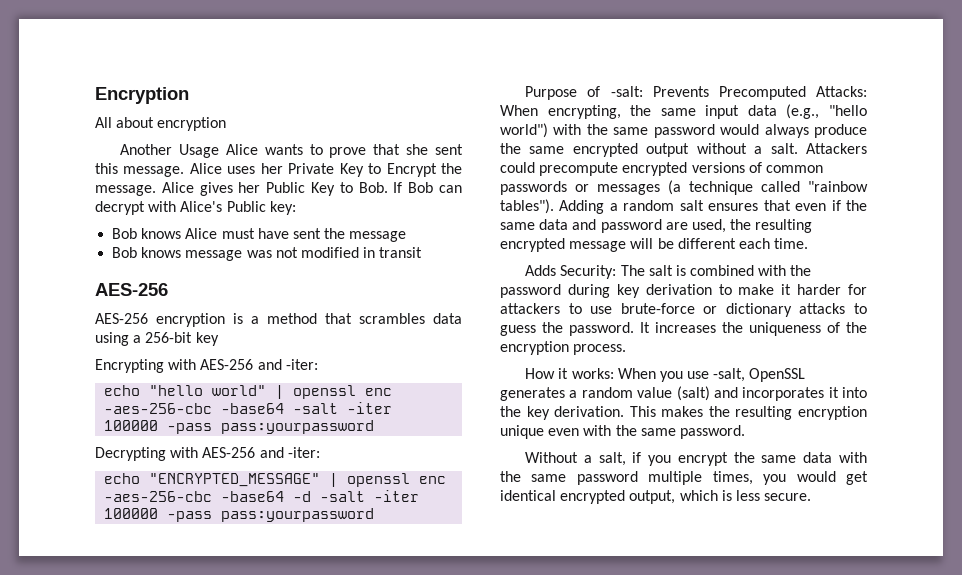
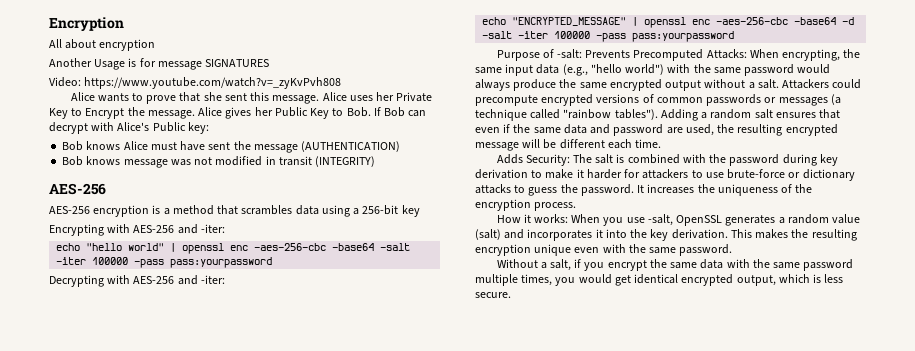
(220, 151) none -> [128,58,270,70] [49,77,342,89] is for message SIGNATURES // Video: https://www.youtube.com/watch?v=_zyKvPvh808 //
(407, 236) none -> [301,141,401,152] (AUTHENTICATION)
(423, 252) none -> [315,156,376,167] (INTEGRITY)

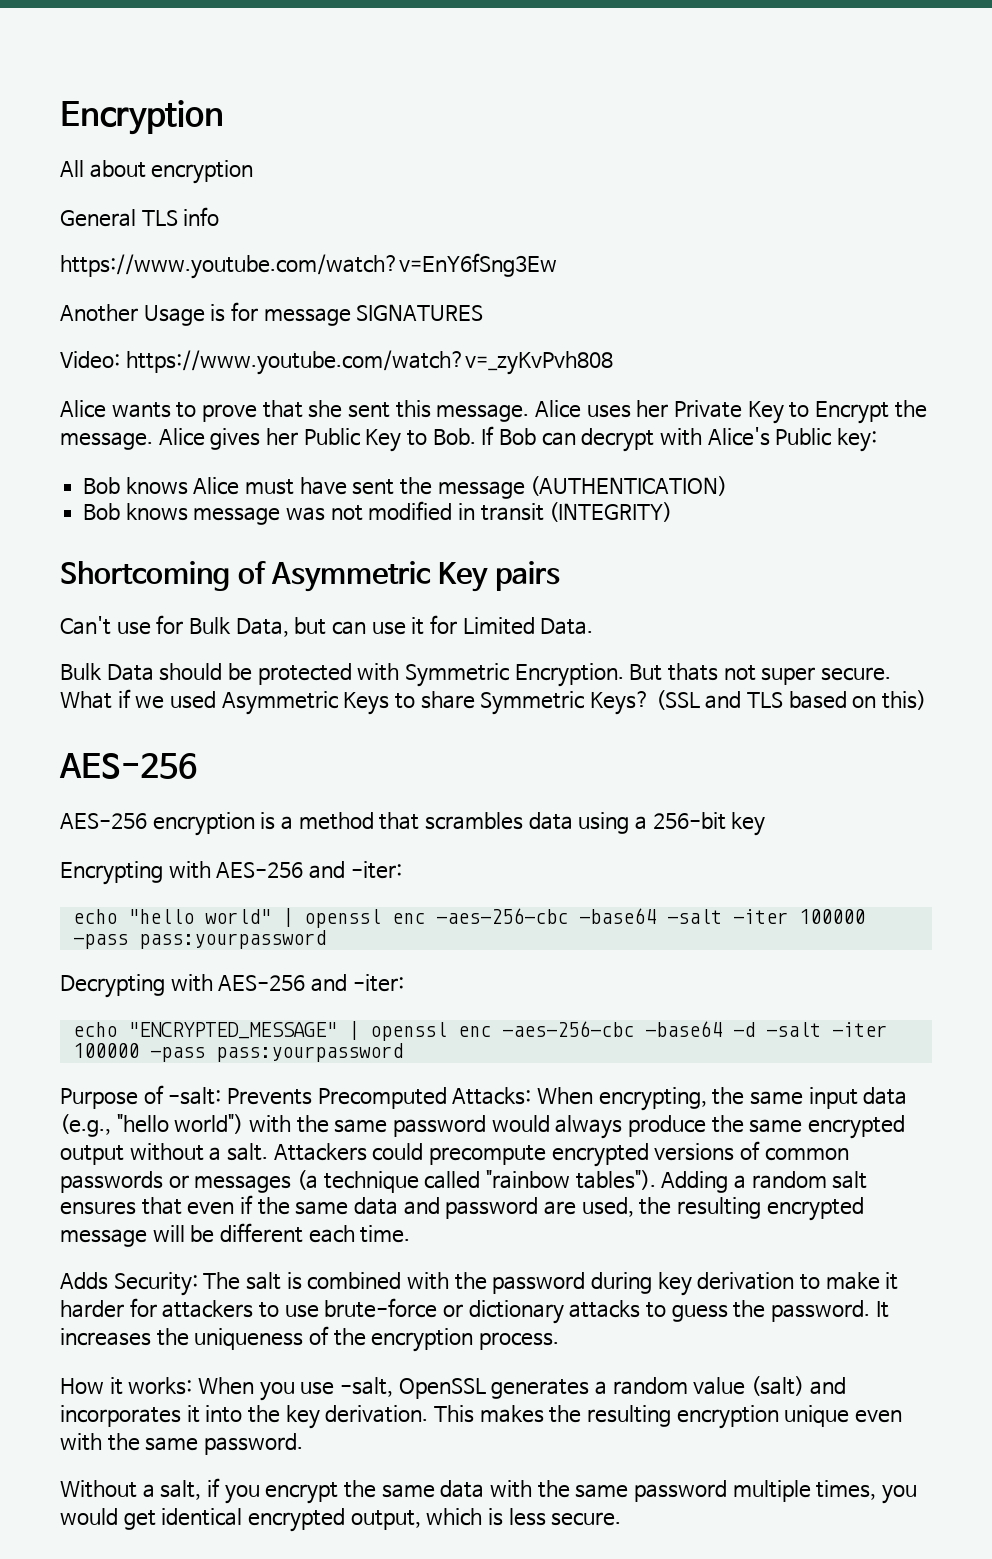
(156, 45) none -> [60,207,220,227] [60,253,557,279] // General TLS info // https://www.youtube.com/watch?v=EnY6fSng3Ew
(376, 161) none -> [60,561,560,592] [60,615,594,637] [60,663,891,687] [60,689,926,715] // Shortcoming of Asymmetric Key pairs // Can't use for Bulk Data, but can use it for Limited Data. // Bulk Data should be protected with Symmetric Encryption. But thats not super secure. What if we used Asymmetric Keys to share Symmetric Keys? (SSL and TLS based on this)

